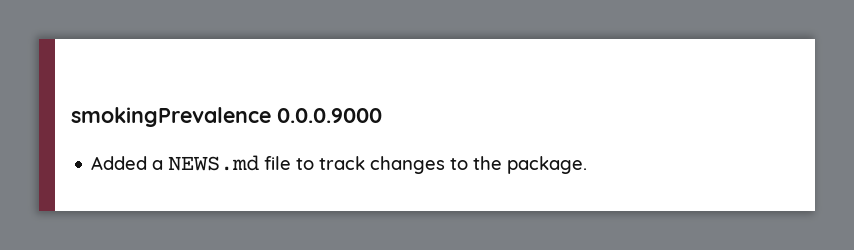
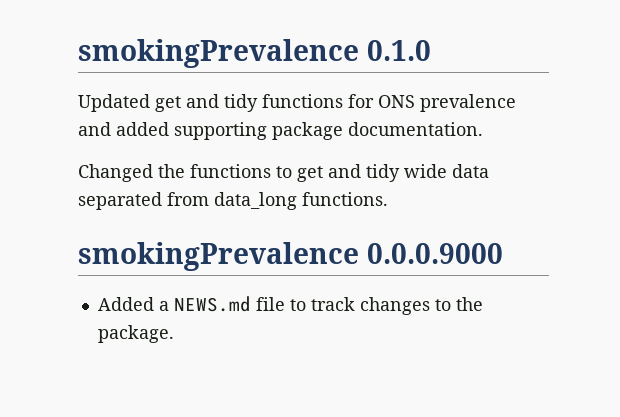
[71,107,271,127] smokingPrevalence -> [78,39,431,68] [78,94,516,112] [78,122,483,140] [78,164,489,182] [78,192,388,210] [78,242,359,271] smokingPrevalence 0.1.0 // Updated get and tidy functions for ONS prevalence and added supporting package documentation. // Changed the functions to get and tidy wide data separated from data_long functions. // smokingPrevalence

